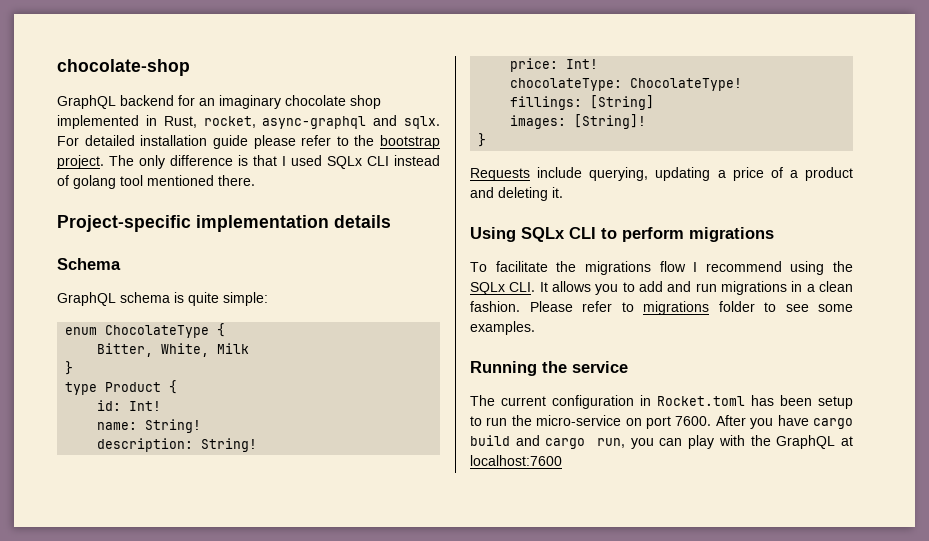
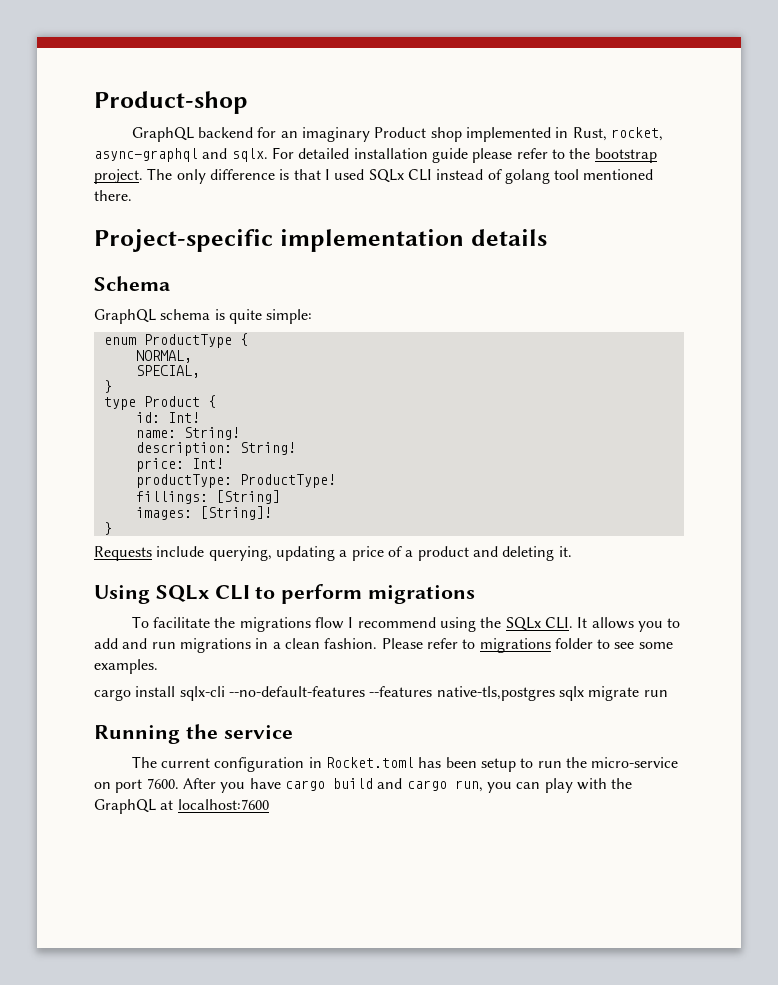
[57,59,190,76] chocolate-shop -> [94,91,248,114] Product-shop
[285,95,346,106] chocolate -> [374,127,427,138] Product
[105,323,226,338] [97,343,250,357] ChocolateType { // Bitter, White, Milk -> [143,333,248,348] [135,350,192,363] [135,365,200,378] ProductType { // NORMAL, // SPECIAL,
[510,78,743,91] chocolateType: ChocolateType! -> [135,474,336,488] productType: ProductType!
(535, 328) none -> [94,686,668,701] // cargo install sqlx-cli --no-default-features --features native-tls,postgres sqlx migrate run

